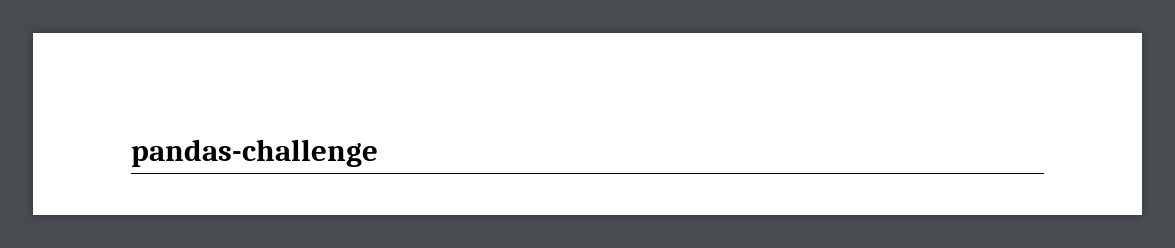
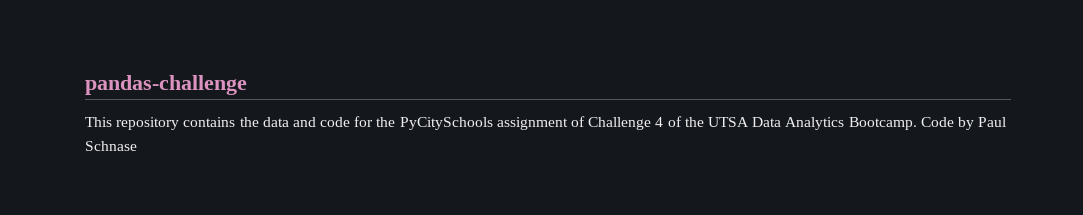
(378, 153) none -> [85,116,1007,130] [85,141,137,151] // This repository contains the data and code for the PyCitySchools assignment of Challenge 4 of the UTSA Data Analytics Bootcamp. Code by Paul Schnase

